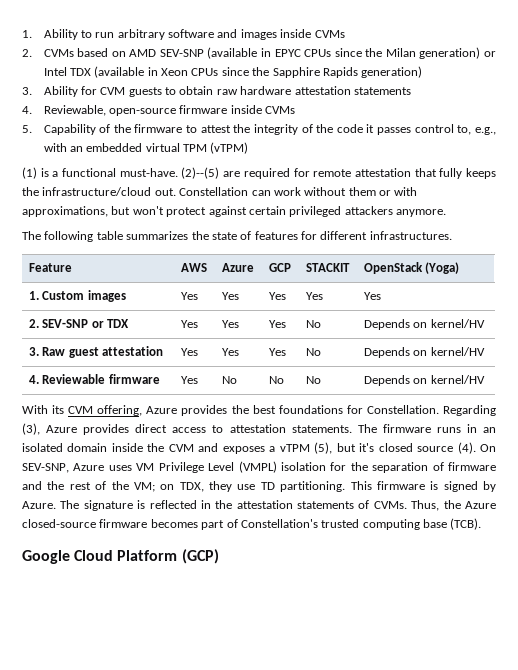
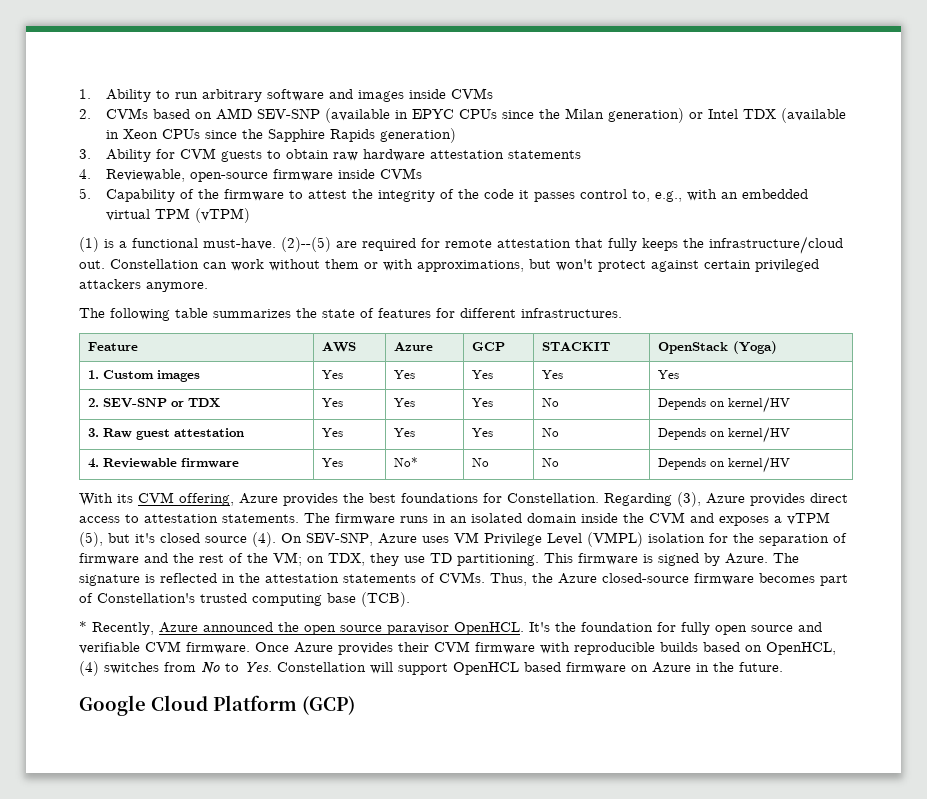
[222,376,238,384] No -> [394,457,419,467] No*
(482, 524) none -> [79,621,822,635] [79,641,836,655] [79,661,783,676] // * Recently, Azure announced the open source paravisor OpenHCL. It's the foundation for fully open source and verifiable CVM firmware. Once Azure provides their CVM firmware with reproducible builds based on OpenHCL, (4) switches from No to Yes. Constellation will support OpenHCL based firmware on Azure in the future.

